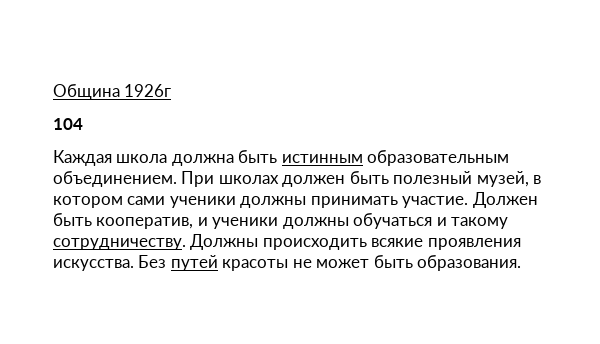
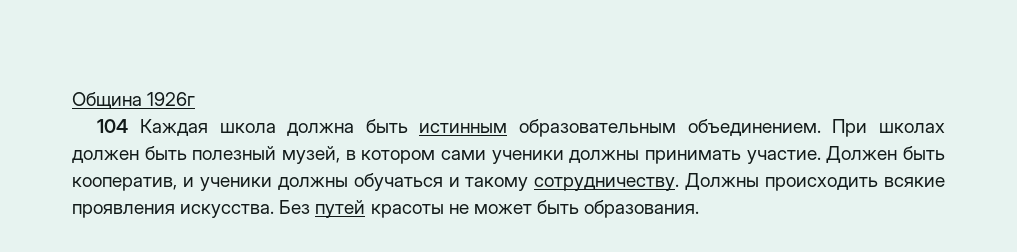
(83, 124) // -> (129, 126) none

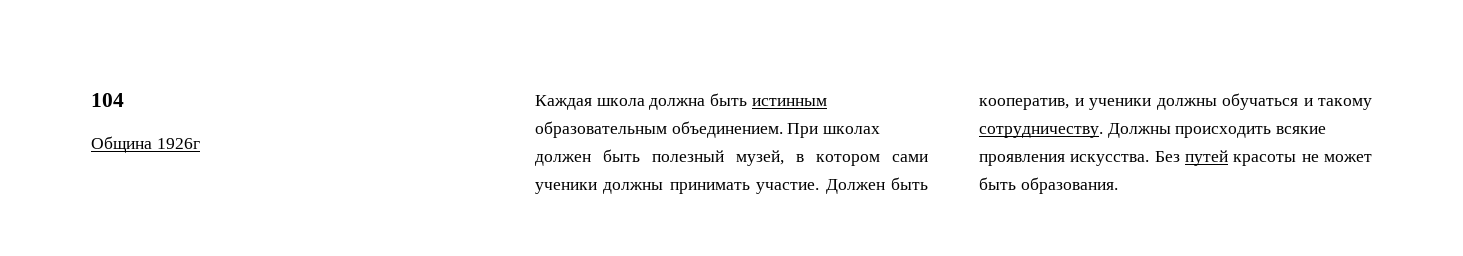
(72, 100) none -> [91,93,124,107] 104 //
[97,119,129,133] 104 -> (200, 143) none

